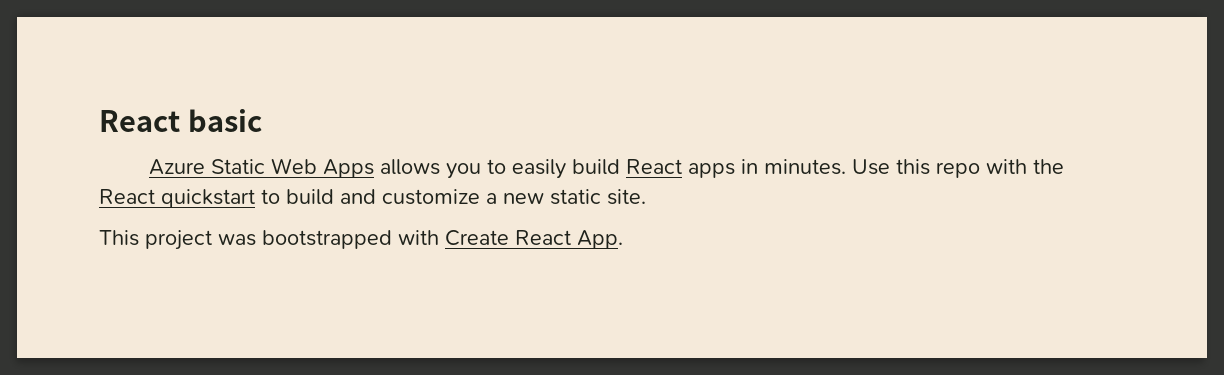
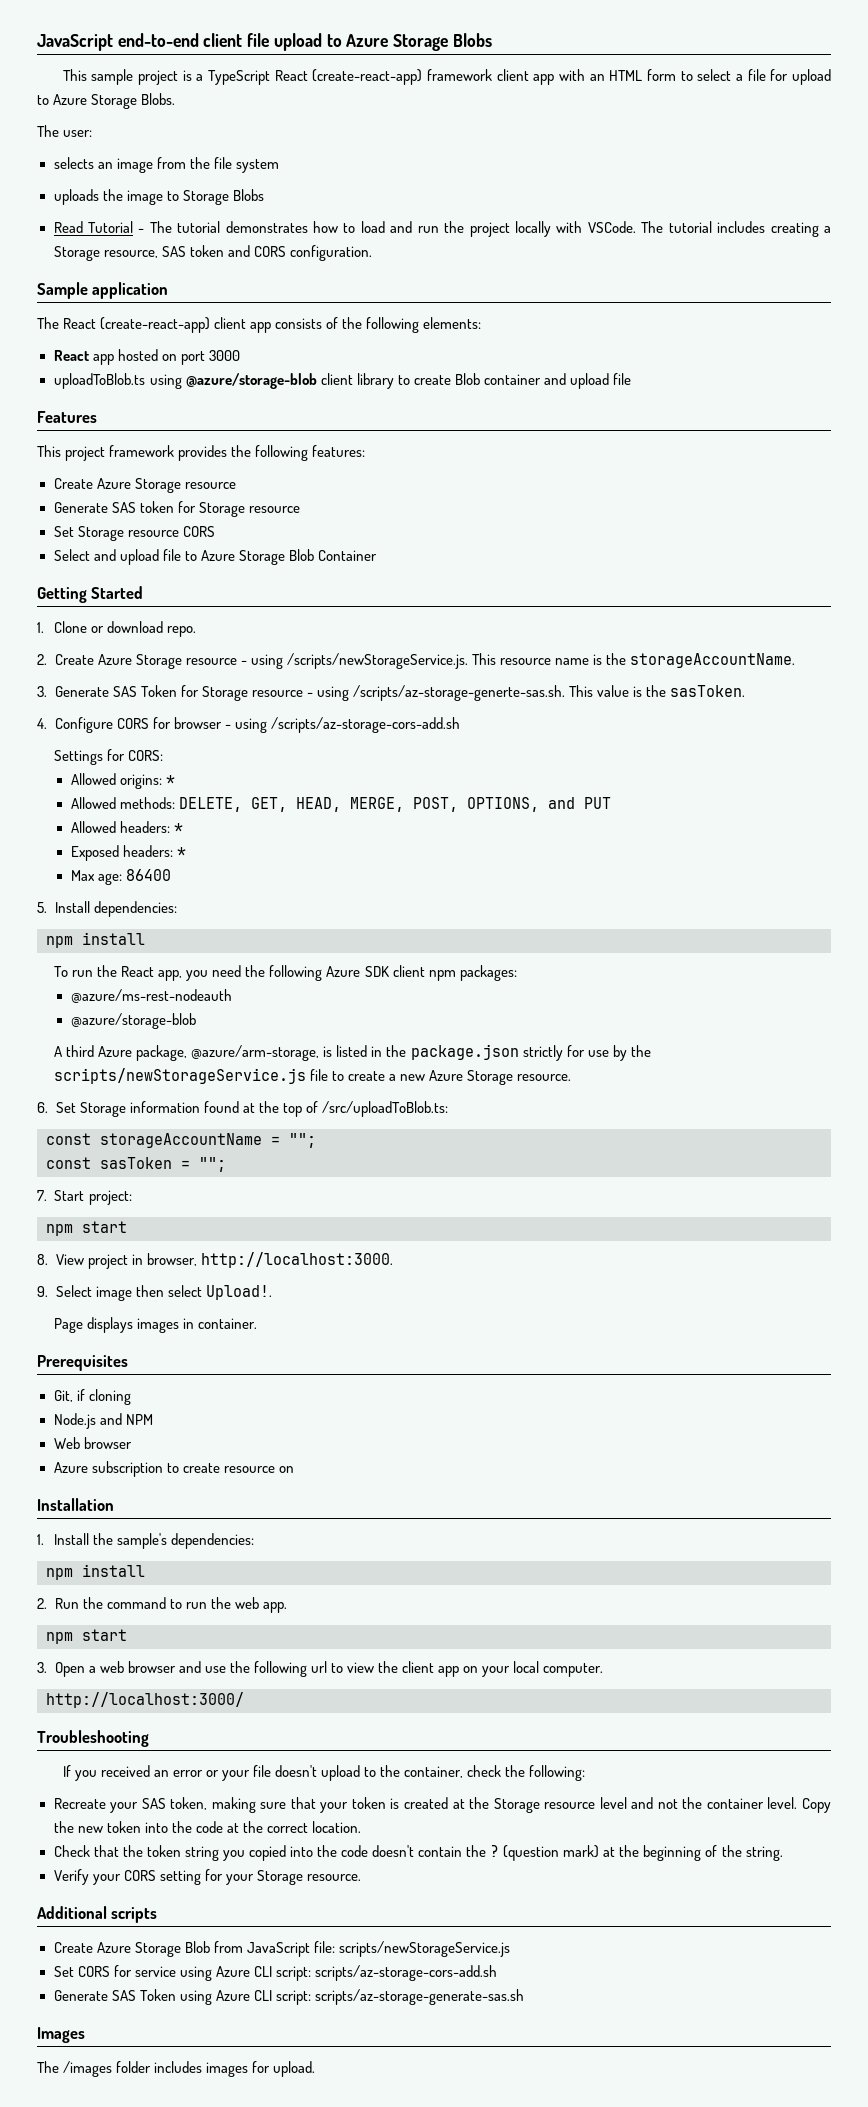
[99,109,262,132] [149,158,1065,179] [99,189,646,208] [99,230,623,250] React basic // Azure Static Web Apps allows you to easily build React apps in minutes. Use this repo with the React quickstart to build and customize a new static site. // This project was bootstrapped with Create React App. -> [37,33,492,51] [62,69,831,85] [37,93,176,109] [37,125,93,137] [53,157,279,173] [53,189,264,205] [53,221,831,237] [53,245,372,261] [37,282,169,299] [37,317,482,333] [53,349,240,365] [53,373,632,389] [37,411,97,423] [37,445,366,461] [53,478,236,493] [53,501,300,517] [53,526,215,541] [53,549,377,565] [37,586,144,603] [37,621,197,637] [37,653,796,669] [37,685,746,701] [37,717,460,733] [54,749,164,765] [70,773,175,789] [70,797,611,812] [70,821,183,833] [70,845,186,861] [70,869,171,885] [37,901,177,917] [46,932,145,948] [54,965,517,981] [70,989,232,1003] [70,1013,196,1029] [54,1044,651,1061] [54,1068,572,1085] [37,1101,448,1117] [46,1133,316,1148] [46,1157,226,1172] [37,1190,132,1205] [46,1221,127,1236] [37,1252,393,1269] [37,1285,272,1301] [54,1317,258,1333] [37,1355,128,1371] [53,1389,131,1405] [53,1413,153,1429] [53,1437,132,1449] [53,1461,294,1477] [37,1498,114,1511] [37,1533,255,1549] [46,1564,145,1580] [37,1597,287,1613] [46,1629,127,1644] [37,1661,604,1677] [46,1692,244,1708] [37,1730,149,1747] [62,1765,586,1781] [53,1797,831,1813] [53,1821,361,1833] [53,1845,783,1861] [53,1869,361,1885] [37,1906,158,1923] [53,1941,510,1957] [53,1965,497,1981] [53,1989,524,2005] [37,2027,85,2043] [37,2061,316,2077] JavaScript end-to-end client file upload to Azure Storage Blobs // This sample project is a TypeScript React (create-react-app) framework client app with an HTML form to select a file for upload to Azure Storage Blobs. // The user: // selects an image from the file system // uploads the image to Storage Blobs // Read Tutorial - The tutorial demonstrates how to load and run the project locally with VSCode. The tutorial includes creating a Storage resource, SAS token and CORS configuration. // Sample application // The React (create-react-app) client app consists of the following elements: // React app hosted on port 3000 // uploadToBlob.ts using @azure/storage-blob client library to create Blob container and upload file // Features // This project framework provides the following features: // Create Azure Storage resource // Generate SAS token for Storage resource // Set Storage resource CORS // Select and upload file to Azure Storage Blob Container // Getting Started // 1. Clone or download repo. // 2. Create Azure Storage resource - using /scripts/newStorageService.js. This resource name is the storageAccountName. // 3. Generate SAS Token for Storage resource - using /scripts/az-storage-generte-sas.sh. This value is the sasToken. // 4. Configure CORS for browser - using /scripts/az-storage-cors-add.sh // Settings for CORS: // Allowed origins: * // Allowed methods: DELETE, GET, HEAD, MERGE, POST, OPTIONS, and PUT // Allowed headers: * // Exposed headers: * // Max age: 86400 // 5. Install dependencies: // npm install // To run the React app, you need the following Azure SDK client npm packages: // @azure/ms-rest-nodeauth // @azure/storage-blob // A third Azure package, @azure/arm-storage, is listed in the package.json strictly for use by the scripts/newStorageService.js file to create a new Azure Storage resource. // 6. Set Storage information found at the top of /src/uploadToBlob.ts: // const storageAccountName = ""; // const sasToken = ""; // 7. Start project: // npm start // 8. View project in browser, http://localhost:3000. // 9. Select image then select Upload!. // Page displays images in container. // Prerequisites // Git, if cloning // Node.js and NPM // Web browser // Azure subscription to create resource on // Installation // 1. Install the sample's dependencies: // npm install // 2. Run the command to run the web app. // npm start // 3. Open a web browser and use the following url to view the client app on your local computer. // http://localhost:3000/ // Troubleshooting // If you received an error or your file doesn't upload to the container, check the following: // Recreate your SAS token, making sure that your token is created at the Storage resource level and not the container level. Copy the new token into the code at the correct location. // Check that the token string you copied into the code doesn't contain the ? (question mark) at the beginning of the string. // Verify your CORS setting for your Storage resource. // Additional scripts // Create Azure Storage Blob from JavaScript file: scripts/newStorageService.js // Set CORS for service using Azure CLI script: scripts/az-storage-cors-add.sh // Generate SAS Token using Azure CLI script: scripts/az-storage-generate-sas.sh // Images // The /images folder includes images for upload.

